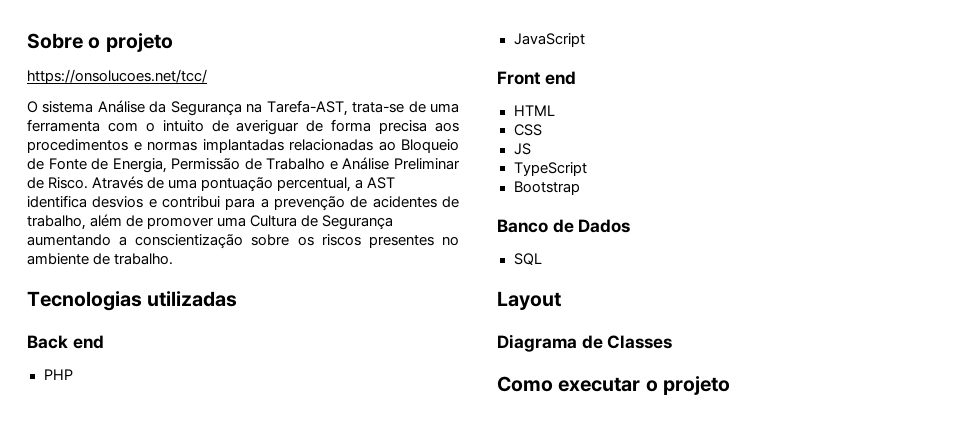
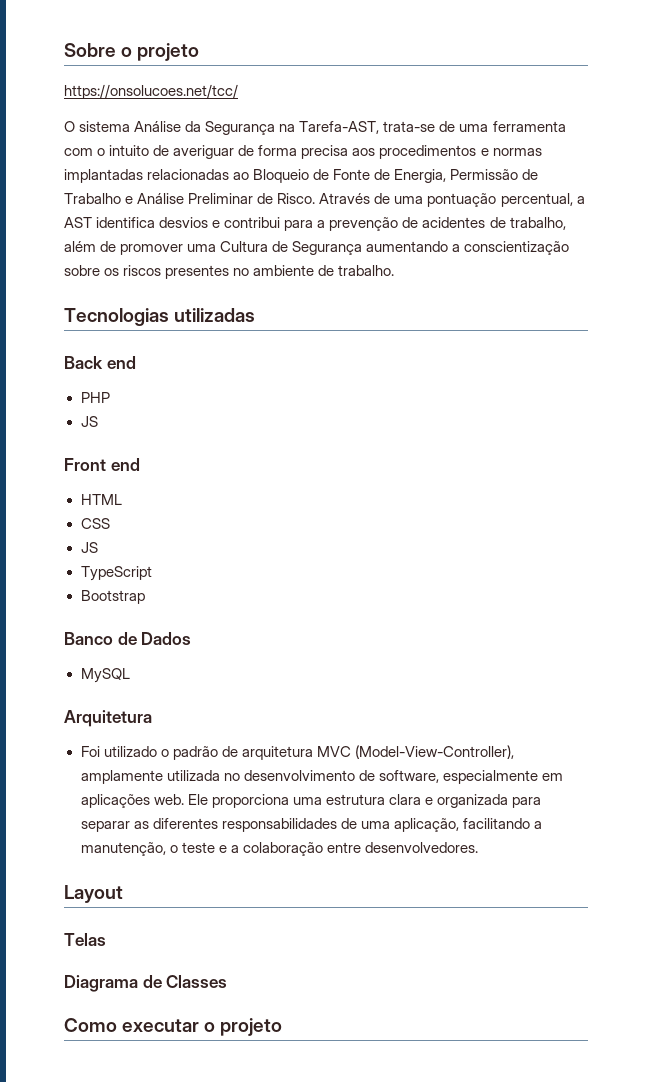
[513,33,585,47] JavaScript -> [80,416,98,427] JS
[513,253,542,265] SQL -> [80,668,130,683] [64,710,152,727] [80,745,514,760] [80,770,563,784] [80,794,541,808] [80,818,542,832] [80,842,478,856] MySQL // Arquitetura // Foi utilizado o padrão de arquitetura MVC (Model-View-Controller), amplamente utilizada no desenvolvimento de software, especialmente em aplicações web. Ele proporciona uma estrutura clara e organizada para separar as diferentes responsabilidades de uma aplicação, facilitando a manutenção, o teste e a colaboração entre desenvolvedores.
(561, 300) none -> [64,933,106,946] // Telas

